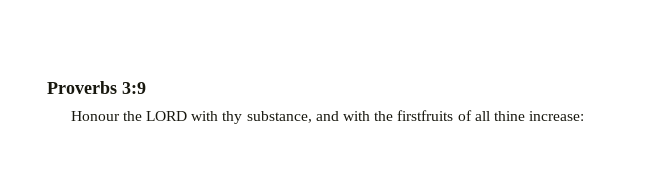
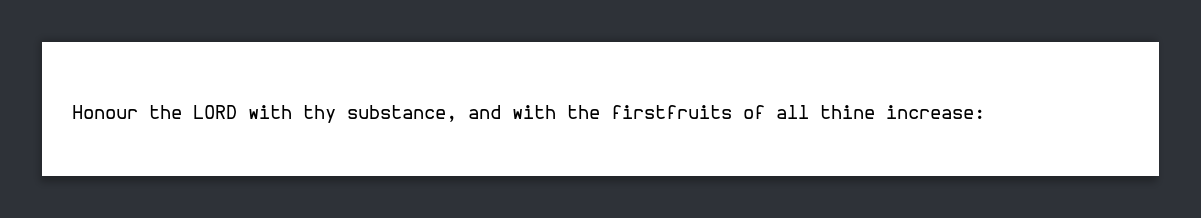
[47,81,146,94] Proverbs 3:9 // -> (72, 112) none

